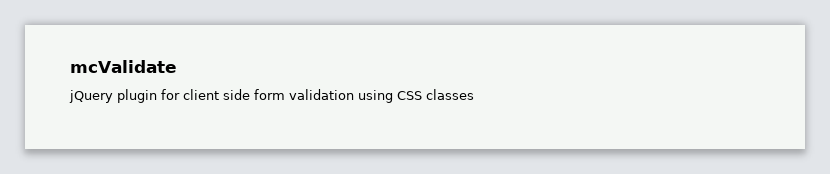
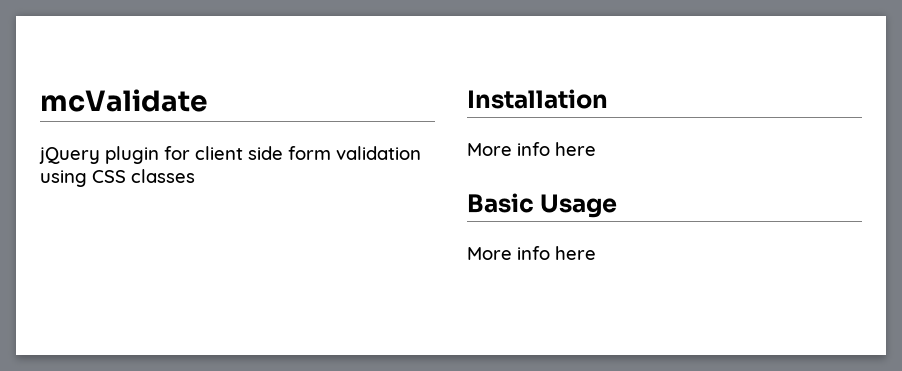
(474, 94) none -> [467,89,608,109] [467,142,596,156] [467,193,618,218] [467,246,596,260] // Installation // More info here // Basic Usage // More info here

